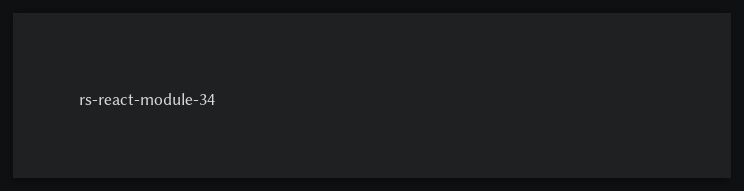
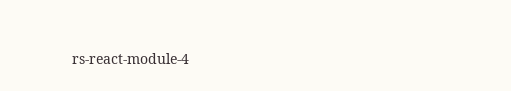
[79,93,215,105] rs-react-module-34 -> [72,53,189,64] rs-react-module-4

